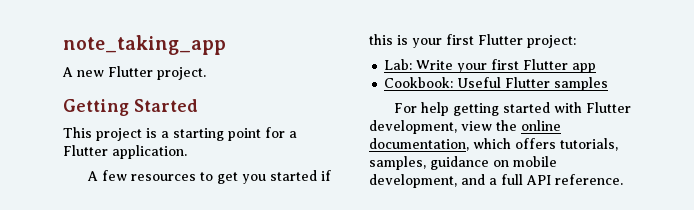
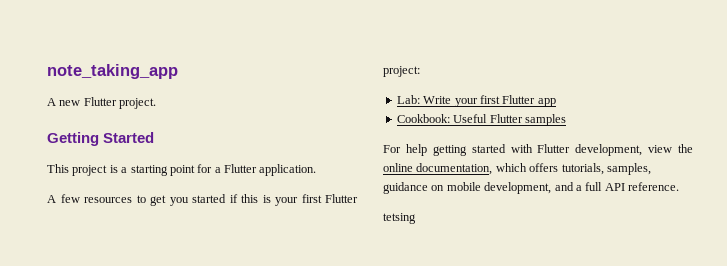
(623, 179) none -> [383,213,416,224] // tetsing

